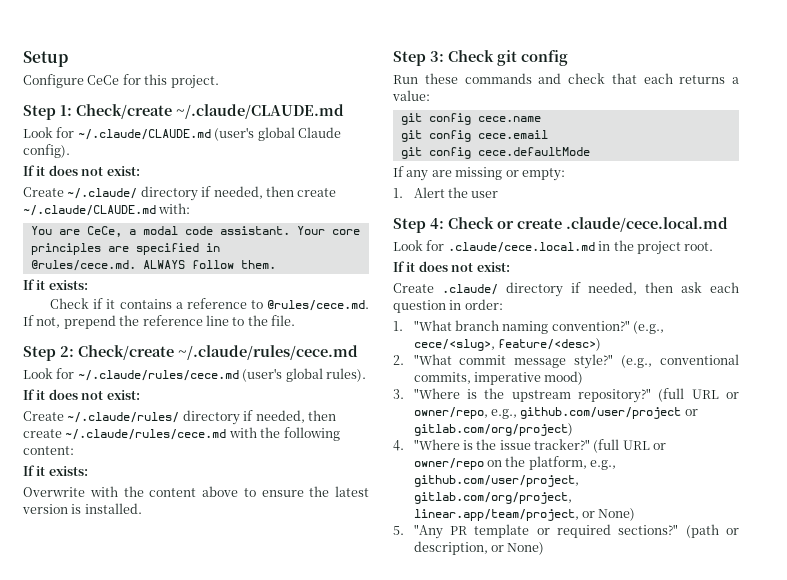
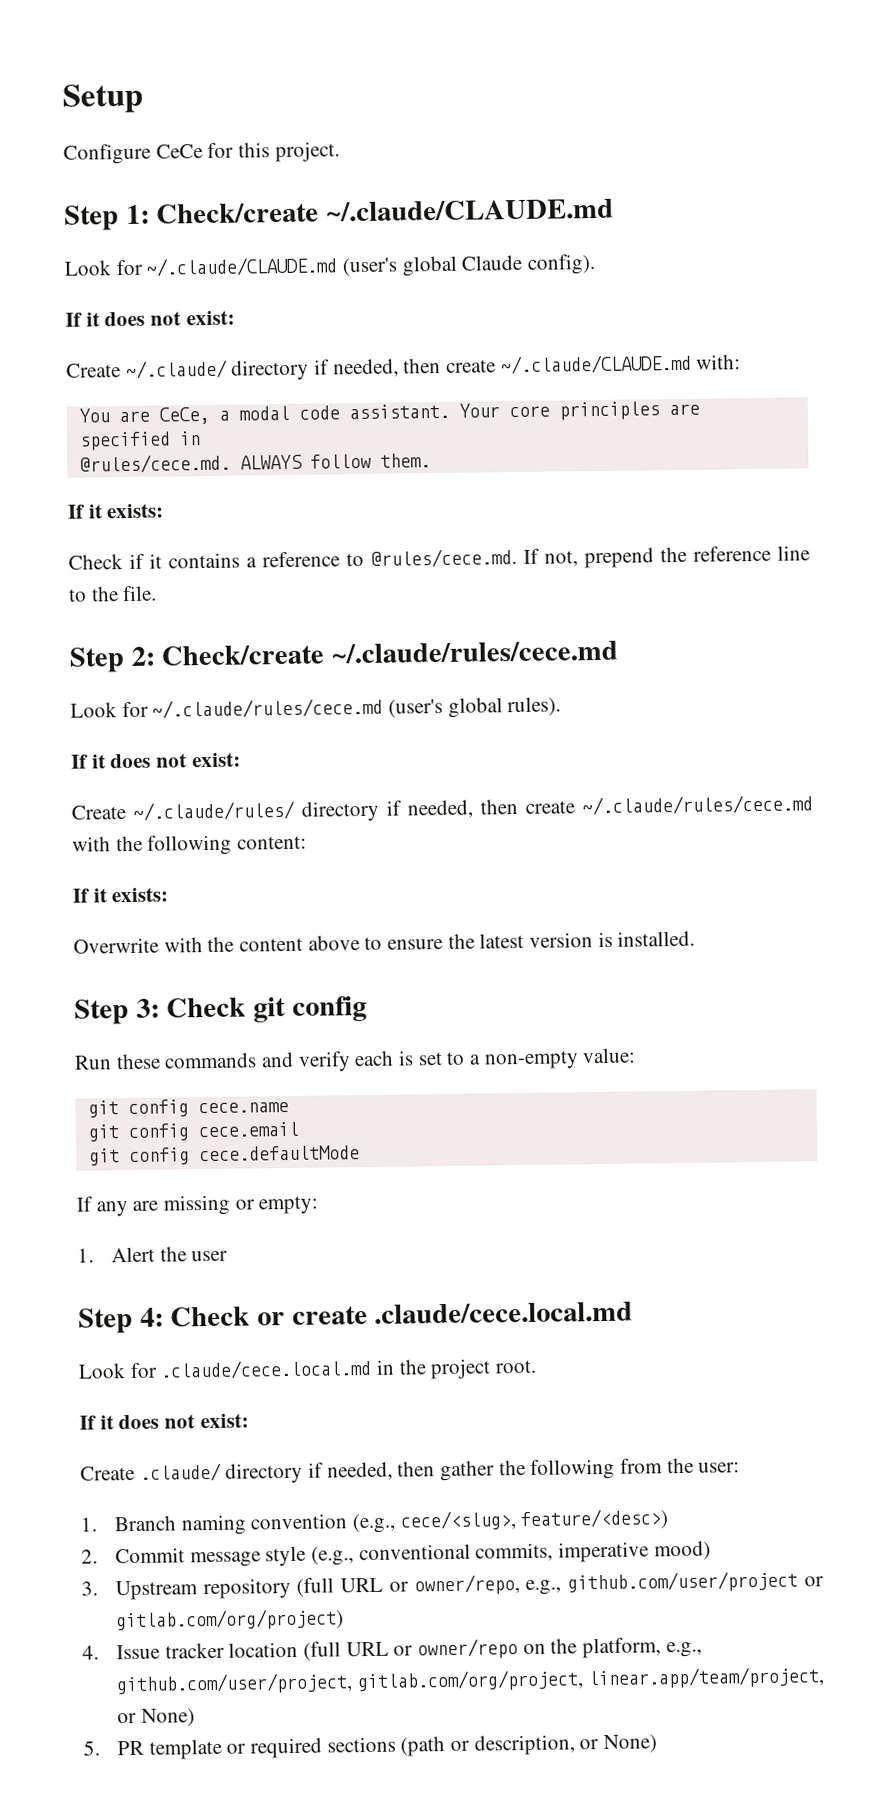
[568,73,739,84] check that each returns a -> [297,1050,579,1072] verify each is set to a non-empty
[681,282,739,293] [393,299,503,313] [393,320,630,334] ask each question in order: // 1. "What branch naming convention?" -> [440,1457,741,1482] [80,1513,348,1536] gather the following from the user: // 1. Branch naming convention
[413,354,614,369] "What commit message style?" -> [114,1545,307,1568] Commit message style
[413,388,651,403] "Where is the upstream repository?" -> [114,1578,291,1601] Upstream repository
[413,439,591,450] "Where is the issue tracker?" -> [115,1641,299,1660] Issue tracker location
[413,524,443,539] "Any -> (100, 1748) none
[618,524,679,535] sections?" -> [326,1736,396,1753] sections

